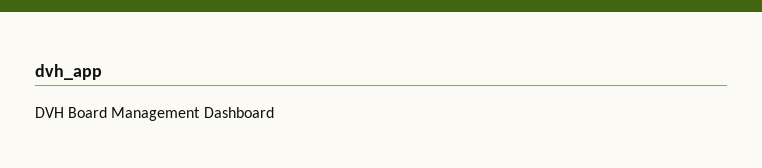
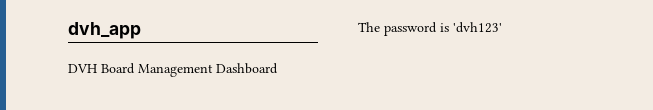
(274, 112) none -> [358,22,502,36] // The password is 'dvh123'

